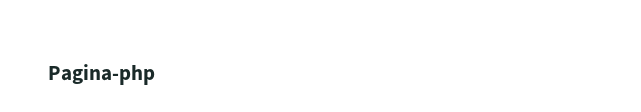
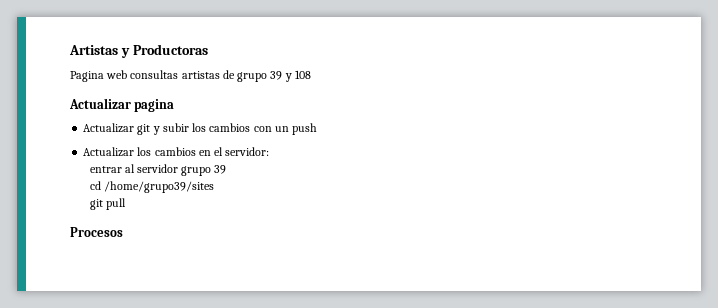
[48,64,155,85] Pagina-php -> [69,44,208,58] [70,70,311,82] [69,98,175,112] [83,123,318,135] [83,147,270,157] [89,164,227,176] [89,181,214,193] [89,198,126,210] [70,227,123,237] Artistas y Productoras // Pagina web consultas artistas de grupo 39 y 108 // Actualizar pagina // Actualizar git y subir los cambios con un push // Actualizar los cambios en el servidor: // entrar al servidor grupo 39 // cd /home/grupo39/sites // git pull // Procesos

